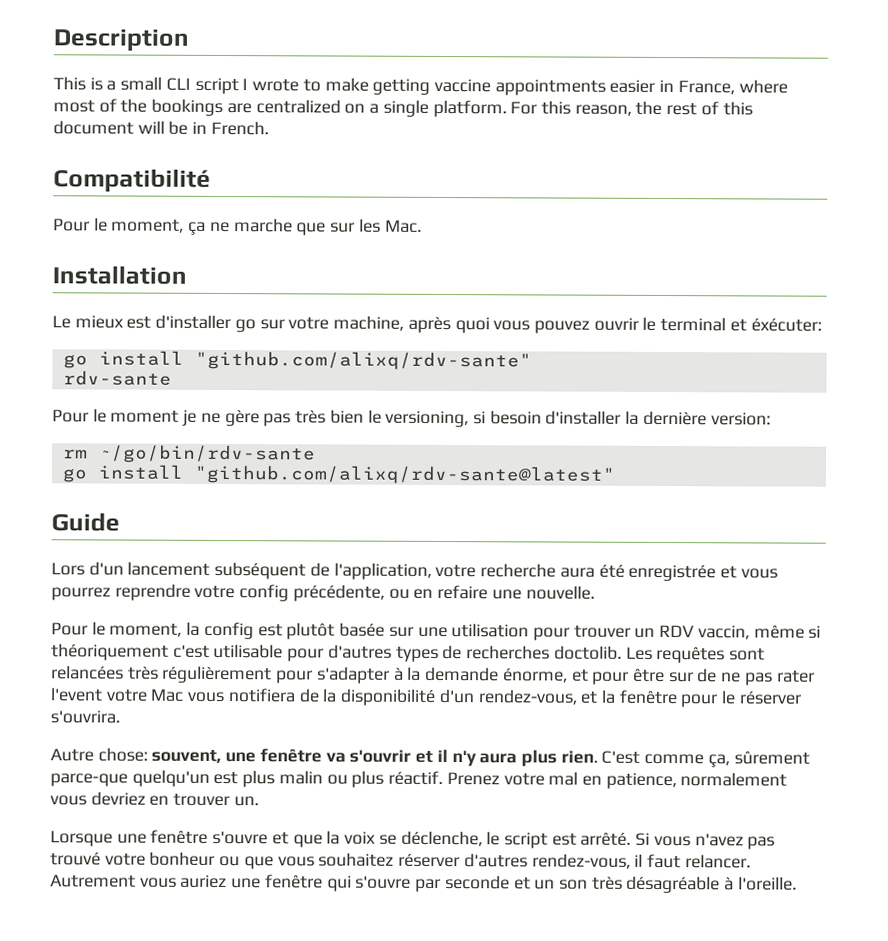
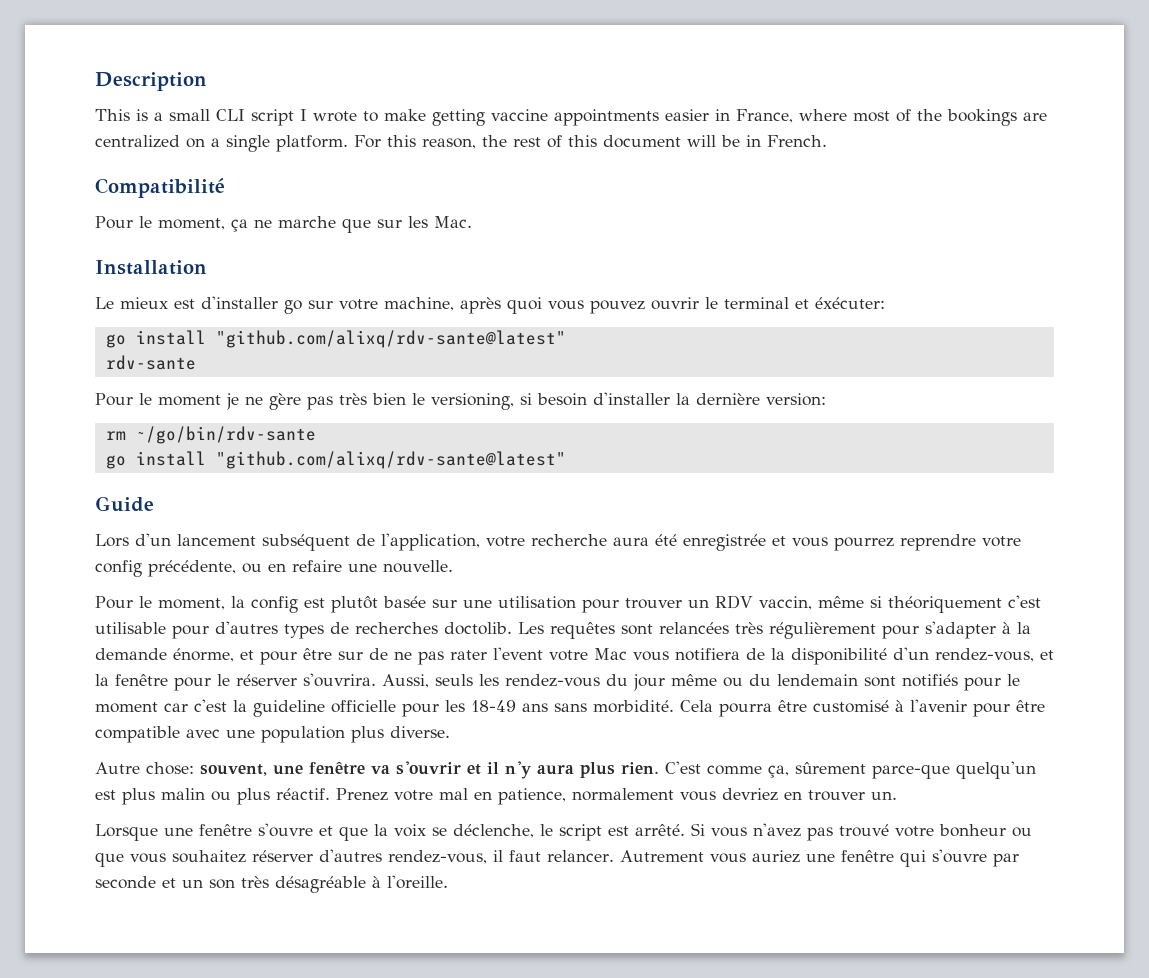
[194,350,532,371] "github.com/alixq/rdv-sante" -> [215,330,566,348] "github.com/alixq/rdv-sante@latest"
(120, 717) none -> [382,674,1020,691] [95,699,1045,717] [95,726,450,743] Aussi, seuls les rendez-vous du jour même ou du lendemain sont notifiés pour le moment car c'est la guideline officielle pour les 18-49 ans sans morbidité. Cela pourra être customisé à l'avenir pour être compatible avec une population plus diverse.

